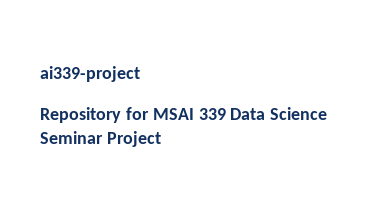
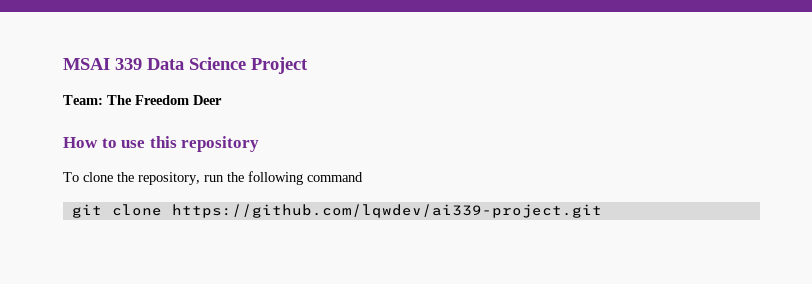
[40,66,140,82] [40,107,149,123] ai339-project // Repository for -> (63, 64) none
[40,131,103,144] Seminar -> (246, 63) none
(161, 139) none -> [63,95,222,105] [63,136,260,152] [63,171,363,185] [71,204,602,218] // Team: The Freedom Deer // How to use this repository // To clone the repository, run the following command // git clone https://github.com/lqwdev/ai339-project.git

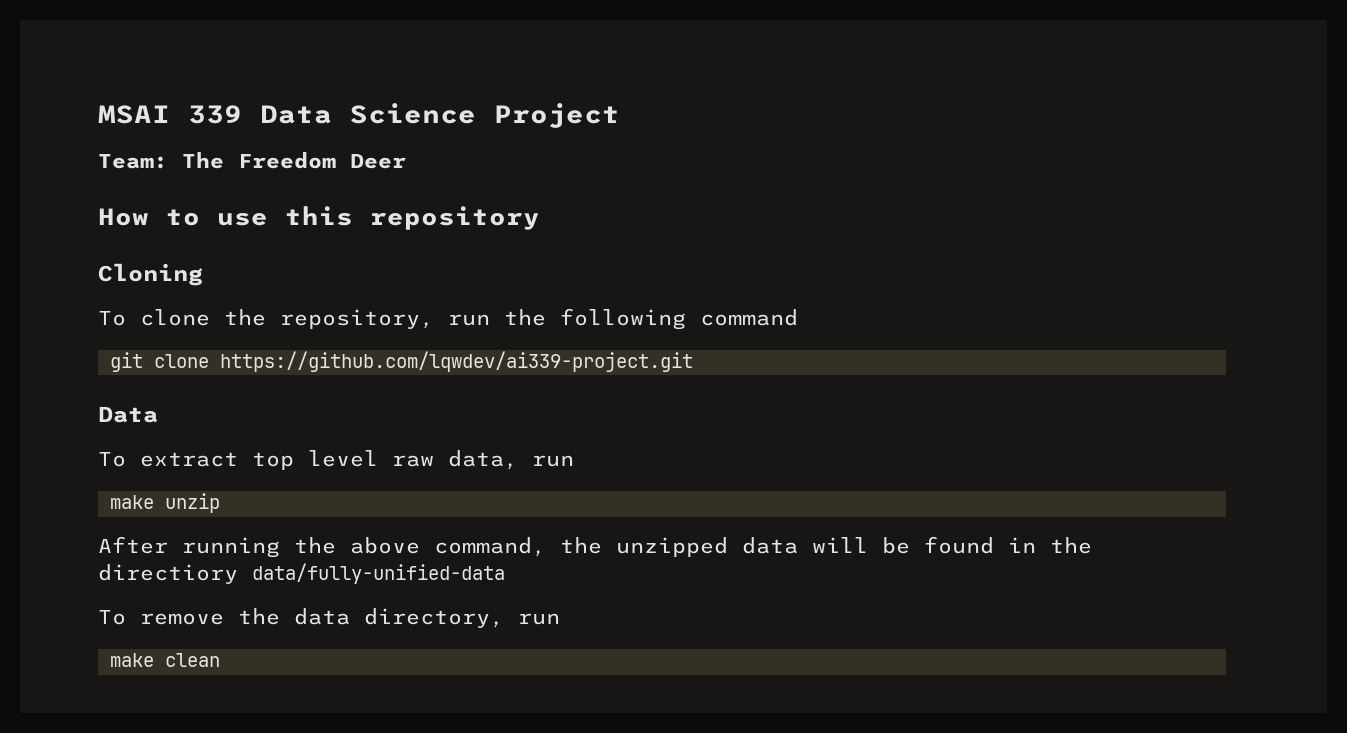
(260, 144) none -> [98,263,203,286] // Cloning
(602, 211) none -> [98,406,158,423] [98,450,574,470] [110,493,220,513] [98,536,1092,558] [98,563,505,584] [98,608,560,628] [110,653,220,667] // Data // To extract top level raw data, run // make unzip // After running the above command, the unzipped data will be found in the directiory data/fully-unified-data // To remove the data directory, run // make clean

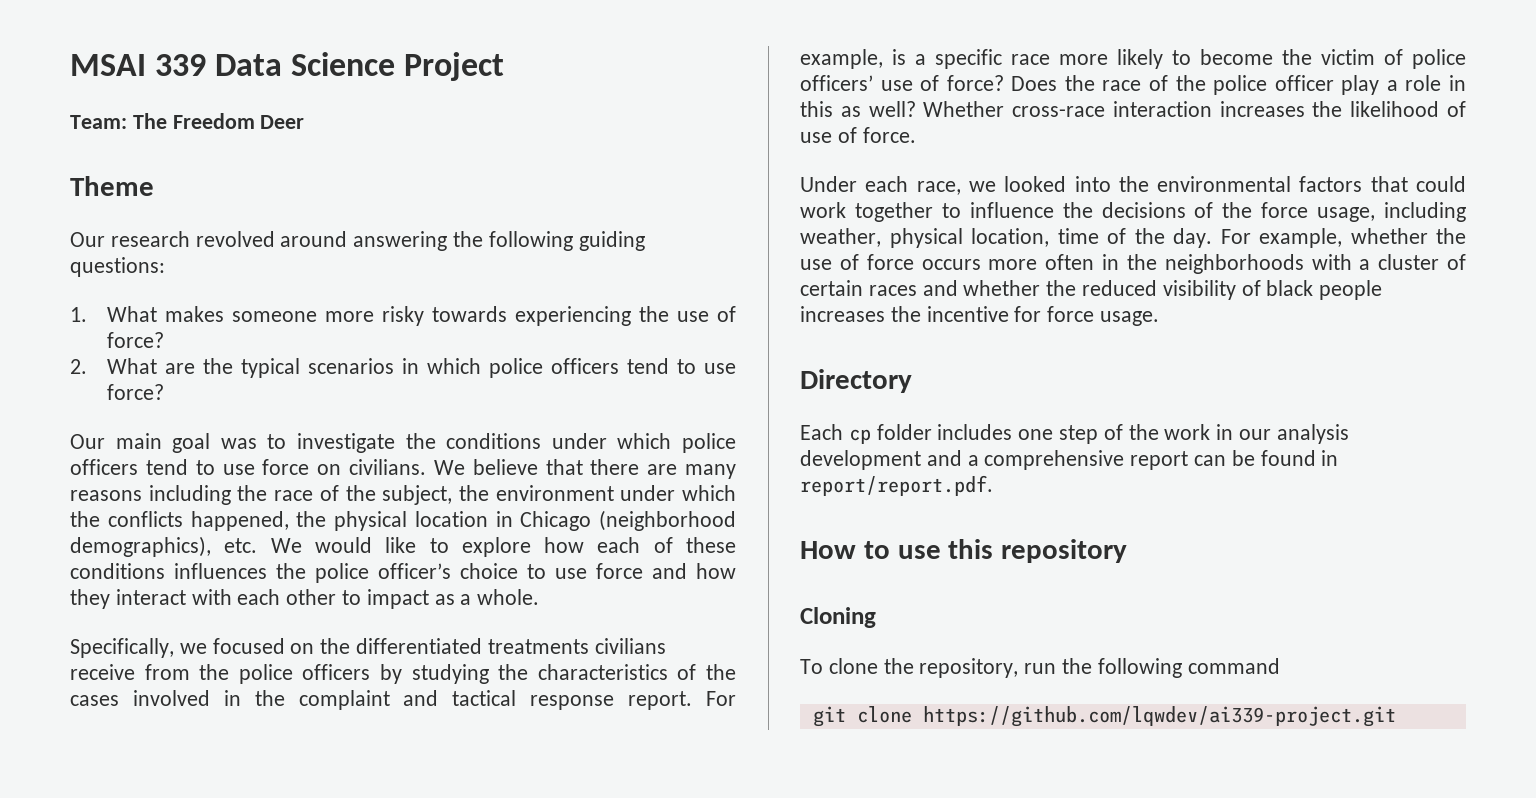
(406, 161) none -> [70,176,154,196] [70,231,645,251] [70,257,165,277] [70,306,737,326] [106,332,164,348] [70,358,736,378] [106,384,164,400] [70,433,737,453] [70,459,737,479] [70,485,736,505] [70,510,736,531] [70,536,736,557] [70,563,736,583] [70,589,540,609] [70,638,666,658] [70,664,737,684] [70,690,737,710] [800,49,1466,69] [800,75,1466,95] [800,101,1466,117] [800,127,916,143] [800,176,1466,195] [800,202,1466,222] [800,228,1466,248] [800,254,1466,274] [800,280,1383,300] [800,306,1160,326] [800,369,912,393] [800,424,1349,444] [800,450,1339,470] [800,475,993,496] // Theme // Our research revolved around answering the following guiding questions: // 1. What makes someone more risky towards experiencing the use of force? // 2. What are the typical scenarios in which police officers tend to use force? // Our main goal was to investigate the conditions under which police officers tend to use force on civilians. We believe that there are many reasons including the race of the subject, the environment under which the conflicts happened, the physical location in Chicago (neighborhood demographics), etc. We would like to explore how each of these conditions influences the police officer’s choice to use force and how they interact with each other to impact as a whole. // Specifically, we focused on the differentiated treatments civilians receive from the police officers by studying the characteristics of the cases involved in the complaint and tactical response report. For example, is a specific race more likely to become the victim of police officers’ use of force? Does the race of the police officer play a role in this as well? Whether cross-race interaction increases the likelihood of use of force. // Under each race, we looked into the environmental factors that could work together to influence the decisions of the force usage, including weather, physical location, time of the day. For example, whether the use of force occurs more often in the neighborhoods with a cluster of certain races and whether the reduced visibility of black people increases the incentive for force usage. // Directory // Each cp folder includes one step of the work in our analysis development and a comprehensive report can be found in report/report.pdf.
[98,406,158,423] [98,450,574,470] [110,493,220,513] [98,536,1092,558] [98,563,505,584] [98,608,560,628] [110,653,220,667] // Data // To extract top level raw data, run // make unzip // After running the above command, the unzipped data will be found in the directiory data/fully-unified-data // To remove the data directory, run // make clean -> (1396, 716) none

